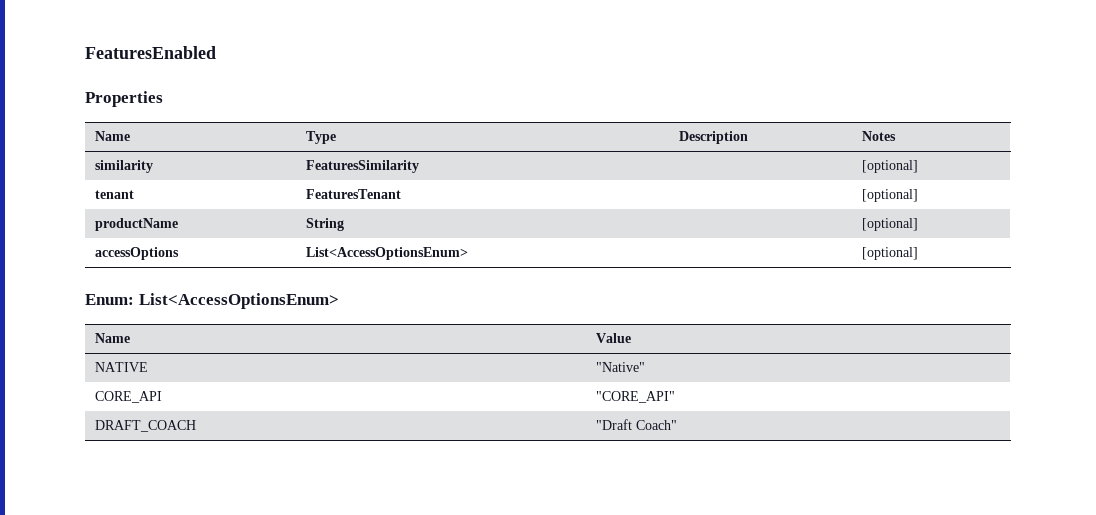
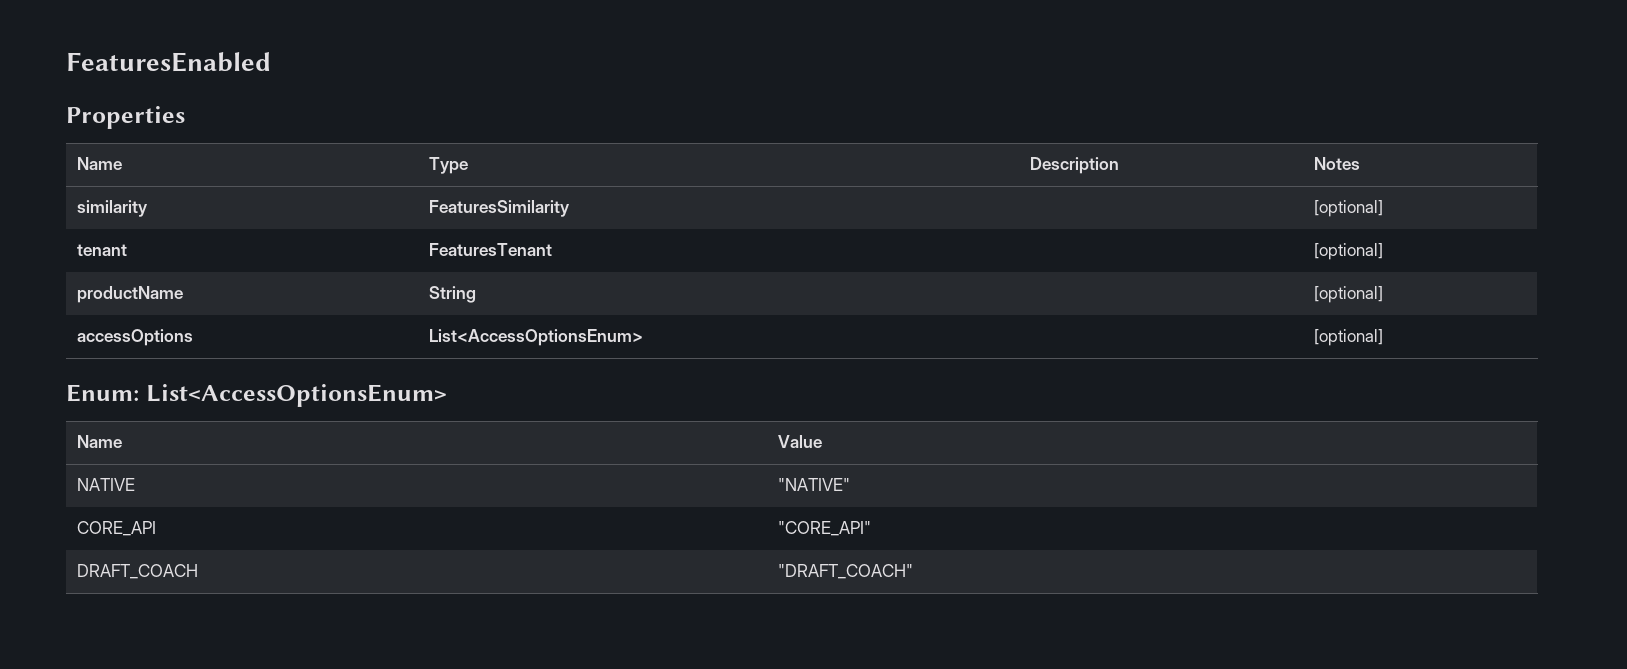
[596,362,646,372] "Native" -> [777,478,850,491] "NATIVE"
[596,419,678,430] "Draft Coach" -> [777,564,913,579] "DRAFT_COACH"

